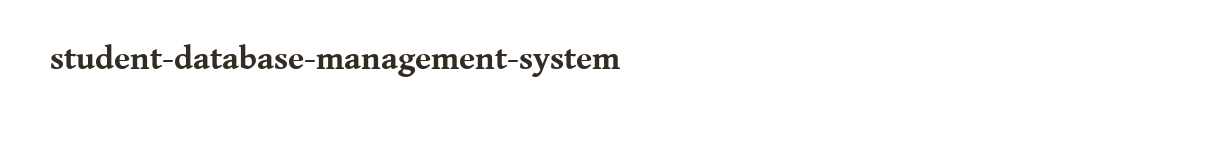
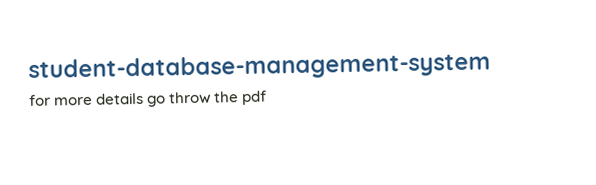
(620, 60) none -> [29,90,268,107] // for more details go throw the pdf

